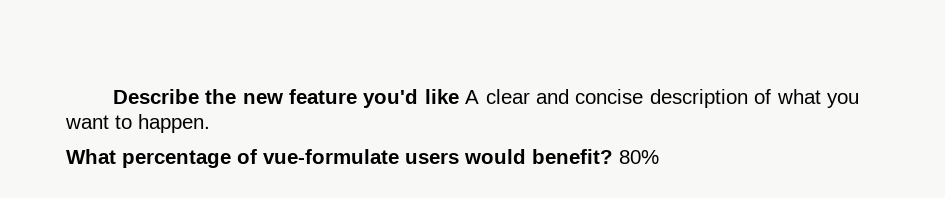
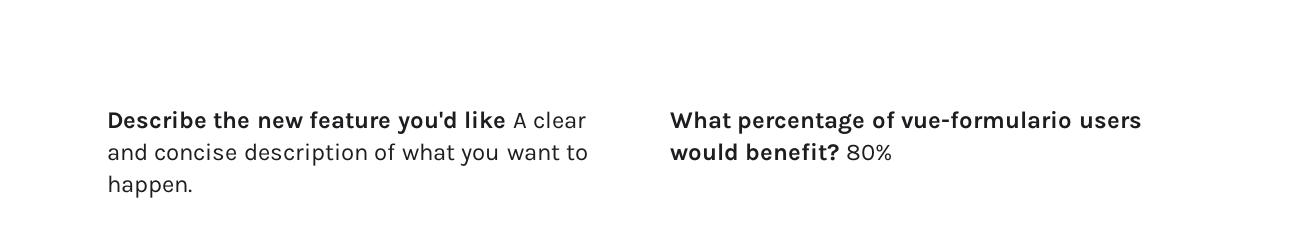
[263,149,399,164] vue-formulate -> [901,110,1073,129] vue-formulario

